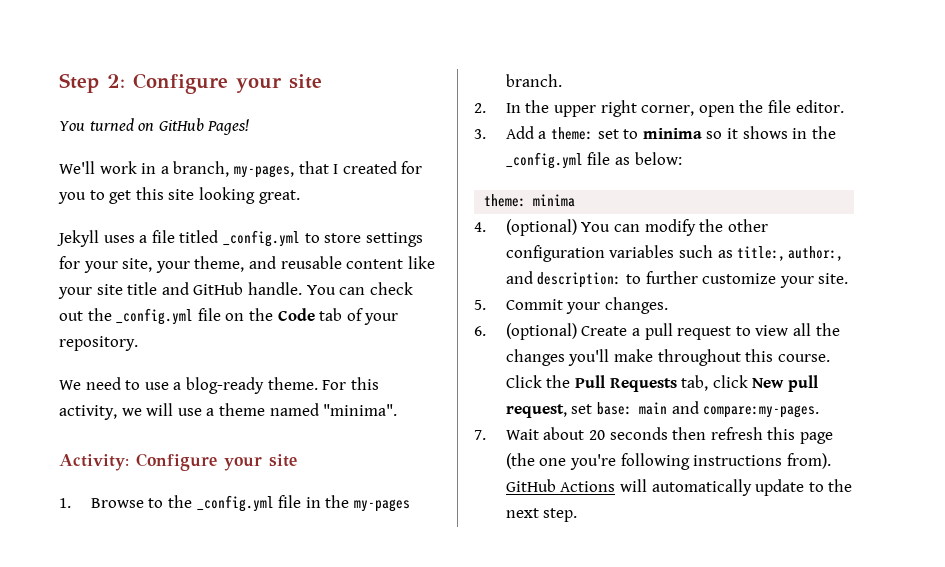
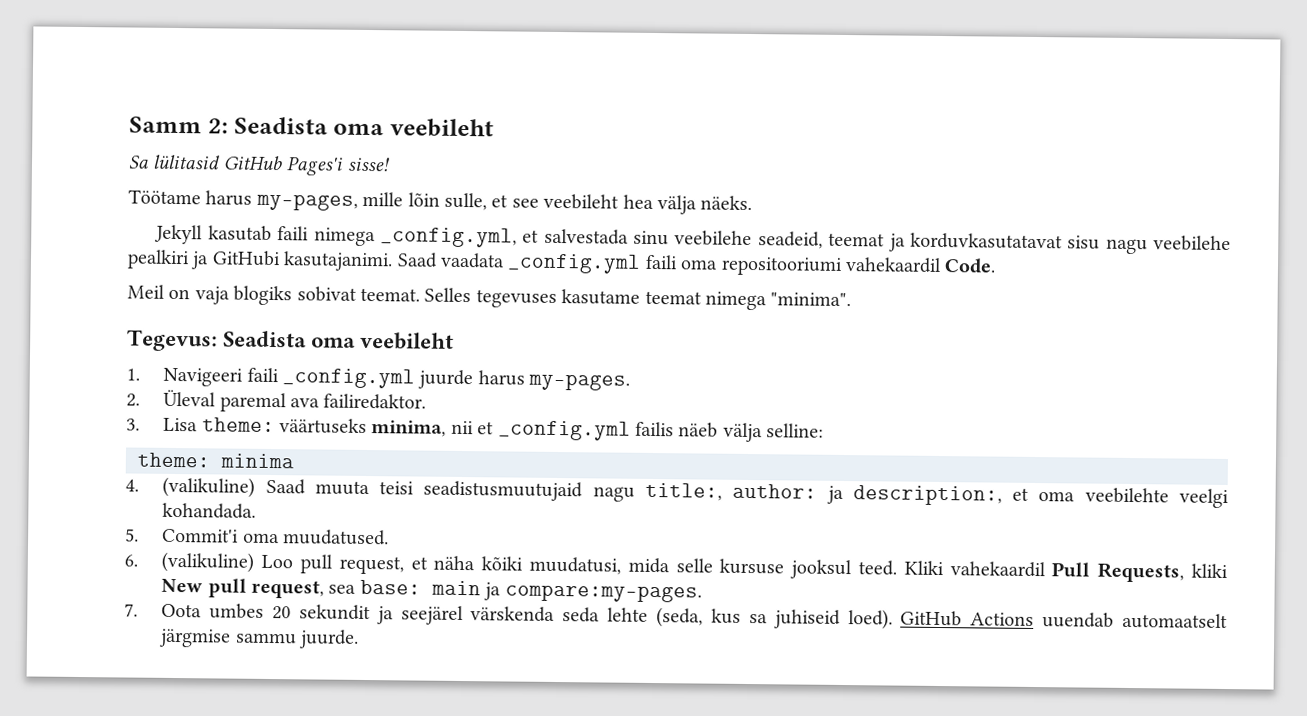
[59,73,322,94] [59,118,250,135] [59,161,423,178] [58,187,300,204] [57,230,423,247] [59,256,435,273] [58,282,413,299] [59,308,399,325] [59,336,138,351] [59,377,379,394] [59,403,398,420] [59,453,297,471] [59,495,410,512] [505,74,562,87] [474,100,844,117] [474,126,836,140] [505,152,682,169] [484,194,576,207] [474,219,768,236] [505,245,841,262] [505,271,849,288] [474,297,668,314] [474,323,840,340] [505,349,830,366] [505,375,748,392] Step 2: Configure your site // You turned on GitHub Pages! // We'll work in a branch, my-pages, that I created for you to get this site looking great. // Jekyll uses a file titled _config.yml to store settings for your site, your theme, and reusable content like your site title and GitHub handle. You can check out the _config.yml file on the Code tab of your repository. // We need to use a blog-ready theme. For this activity, we will use a theme named "minima". // Activity: Configure your site // 1. Browse to the _config.yml file in the my-pages branch. // 2. In the upper right corner, open the file editor. // 3. Add a theme: set to minima so it shows in the _config.yml file as below: // theme: minima // 4. (optional) You can modify the other configuration variables such as title:, author:, and description: to further customize your site. // 5. Commit your changes. // 6. (optional) Create a pull request to view all the changes you'll make throughout this course. Click the Pull Requests tab, click -> [129,116,494,138] [128,154,390,176] [128,189,753,215] [154,224,1231,255] [127,249,997,276] [127,284,852,311] [127,329,455,352] [126,367,631,391] [126,389,427,413] [126,417,825,443] [137,452,294,469] [125,476,1229,509] [162,502,257,519] [125,528,390,546] [124,551,1228,583] Samm 2: Seadista oma veebileht // Sa lülitasid GitHub Pages'i sisse! // Töötame harus my-pages, mille lõin sulle, et see veebileht hea välja näeks. // Jekyll kasutab faili nimega _config.yml, et salvestada sinu veebilehe seadeid, teemat ja korduvkasutatavat sisu nagu veebilehe pealkiri ja GitHubi kasutajanimi. Saad vaadata _config.yml faili oma repositooriumi vahekaardil Code. // Meil on vaja blogiks sobivat teemat. Selles tegevuses kasutame teemat nimega "minima". // Tegevus: Seadista oma veebileht // 1. Navigeeri faili _config.yml juurde harus my-pages. // 2. Üleval paremal ava failiredaktor. // 3. Lisa theme: väärtuseks minima, nii et _config.yml failis näeb välja selline: // theme: minima // 4. (valikuline) Saad muuta teisi seadistusmuutujaid nagu title:, author: ja description:, et oma veebilehte veelgi kohandada. // 5. Commit'i oma muudatused. // 6. (valikuline) Loo pull request, et näha kõiki muudatusi, mida selle kursuse jooksul teed. Kliki vahekaardil Pull Requests, kliki
[571,404,593,414] set -> [328,584,357,594] sea
[671,401,699,414] and -> [484,582,502,601] ja
[505,427,833,444] [505,453,831,470] [505,479,853,496] [505,508,578,522] Wait about 20 seconds then refresh this page (the one you're following instructions from). GitHub Actions will automatically update to the next step. -> [161,603,1228,630] [159,628,360,649] Oota umbes 20 sekundit ja seejärel värskenda seda lehte (seda, kus sa juhiseid loed). GitHub Actions uuendab automaatselt järgmise sammu juurde.

